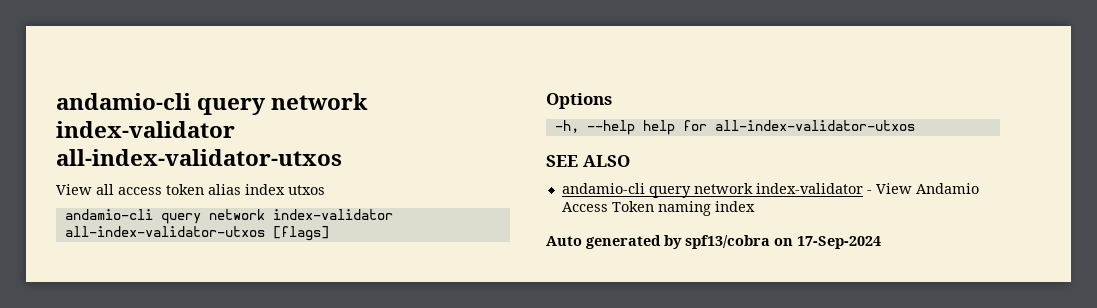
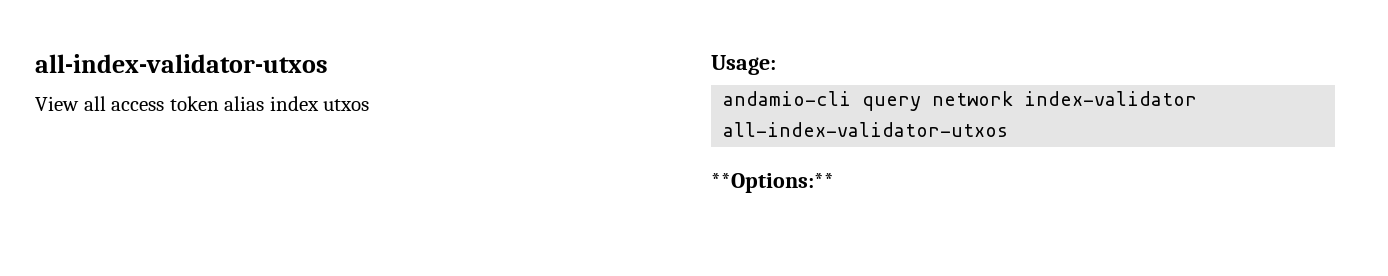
[56,93,369,115] [56,121,235,138] andamio-cli query network index-validator -> (35, 63) none
[64,209,393,224] [64,226,329,241] [546,93,612,109] [554,120,915,135] [546,155,630,167] [561,183,979,198] [561,201,755,216] [546,235,881,249] // andamio-cli query network index-validator all-index-validator-utxos [flags] // Options // -h, --help help for all-index-validator-utxos // SEE ALSO // andamio-cli query network index-validator - View Andamio Access Token naming index // Auto generated by spf13/cobra on 17-Sep-2024 -> [711,55,776,75] [723,91,1198,111] [723,122,1009,137] [711,173,834,193] // Usage: // andamio-cli query network index-validator all-index-validator-utxos // **Options:**

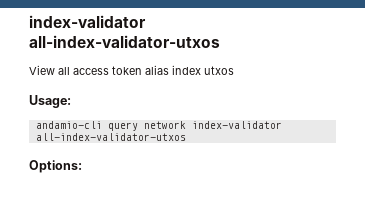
(35, 63) none -> [29,15,146,28] index-validator
[711,173,834,193] **Options:** -> [29,160,82,173] Options:

